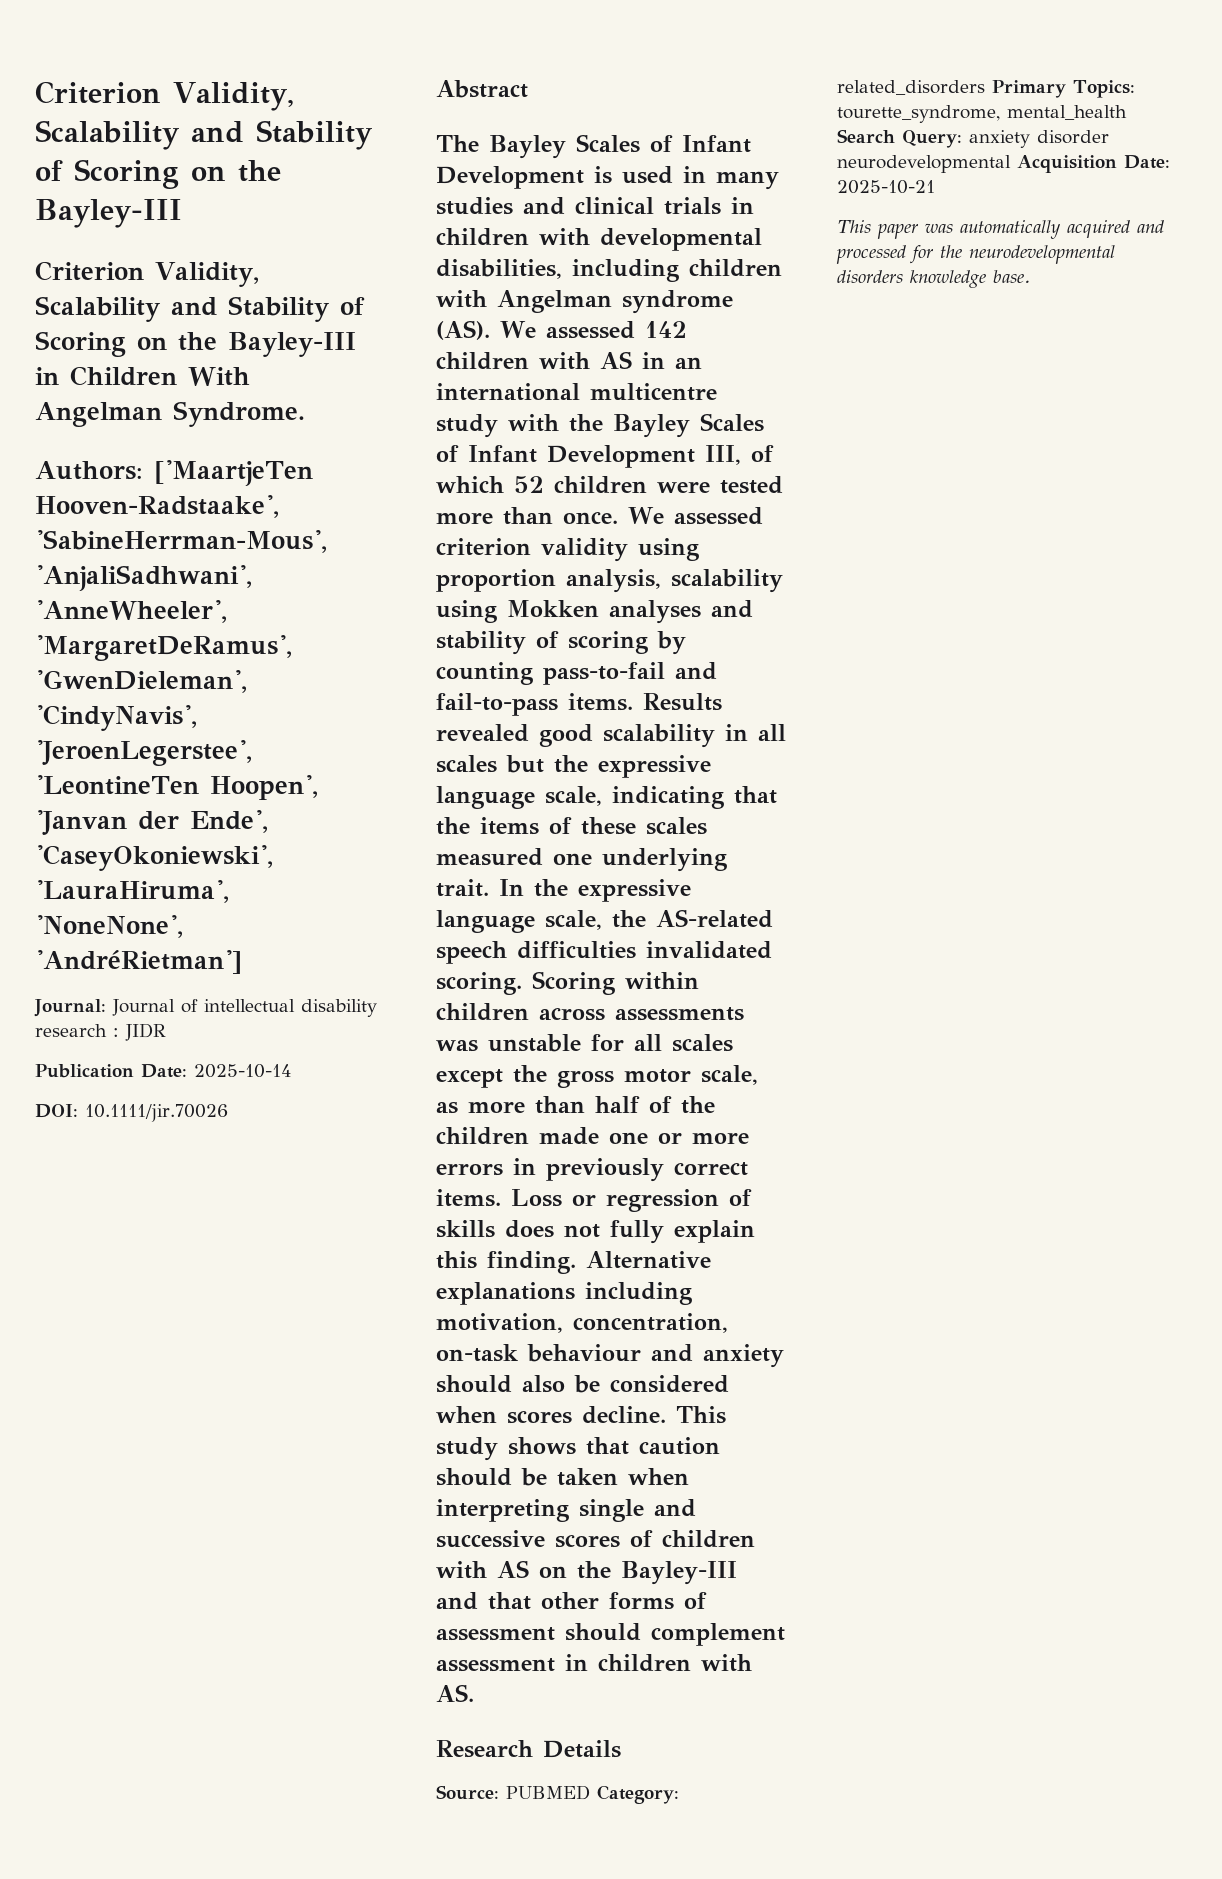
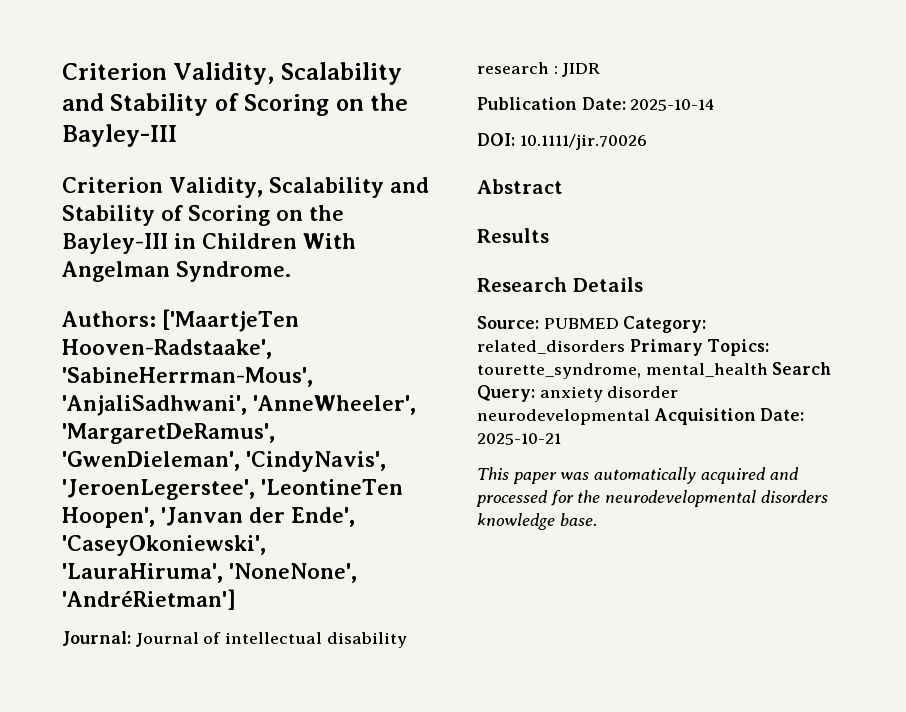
[436,134,751,159] [436,166,779,190] [436,197,754,215] [436,228,762,251] [436,259,782,282] [436,290,733,314] [436,320,687,340] [436,351,702,370] [436,383,717,401] [436,413,764,438] [436,445,774,468] [436,476,783,494] [436,507,763,525] [436,538,699,562] [436,569,783,593] [436,600,753,624] [436,631,686,655] [436,662,717,685] [436,693,722,716] [436,724,786,748] [436,755,711,778] [436,786,777,809] [436,817,707,835] [436,848,727,872] [436,879,691,902] [436,909,773,933] [436,941,772,964] [436,971,699,995] [436,1003,744,1021] [436,1034,733,1052] [436,1065,758,1088] [436,1096,715,1114] [436,1127,749,1145] [436,1158,748,1182] [436,1189,752,1212] [436,1220,755,1244] [436,1251,711,1274] [436,1282,692,1305] [436,1313,728,1333] [436,1344,784,1368] [436,1375,729,1393] [436,1406,726,1424] [436,1437,720,1461] [436,1468,689,1486] [436,1499,696,1522] [436,1530,755,1548] [436,1560,737,1585] [436,1592,707,1610] [436,1623,785,1646] [436,1654,752,1672] [436,1684,474,1702] The Bayley Scales of Infant Development is used in many studies and clinical trials in children with developmental disabilities, including children with Angelman syndrome (AS). We assessed 142 children with AS in an international multicentre study with the Bayley Scales of Infant Development III, of which 52 children were tested more than once. We assessed criterion validity using proportion analysis, scalability using Mokken analyses and stability of scoring by counting pass-to-fail and fail-to-pass items. Results revealed good scalability in all scales but the expressive language scale, indicating that the items of these scales measured one underlying trait. In the expressive language scale, the AS-related speech difficulties invalidated scoring. Scoring within children across assessments was unstable for all scales except the gross motor scale, as more than half of the children made one or more errors in previously correct items. Loss or regression of skills does not fully explain this finding. Alternative explanations including motivation, concentration, on-task behaviour and anxiety should also be considered when scores decline. This study shows that caution should be taken when interpreting single and successive scores of children with AS on the Bayley-III and that other forms of assessment should complement assessment in children with AS. -> [477,228,549,243] Results

